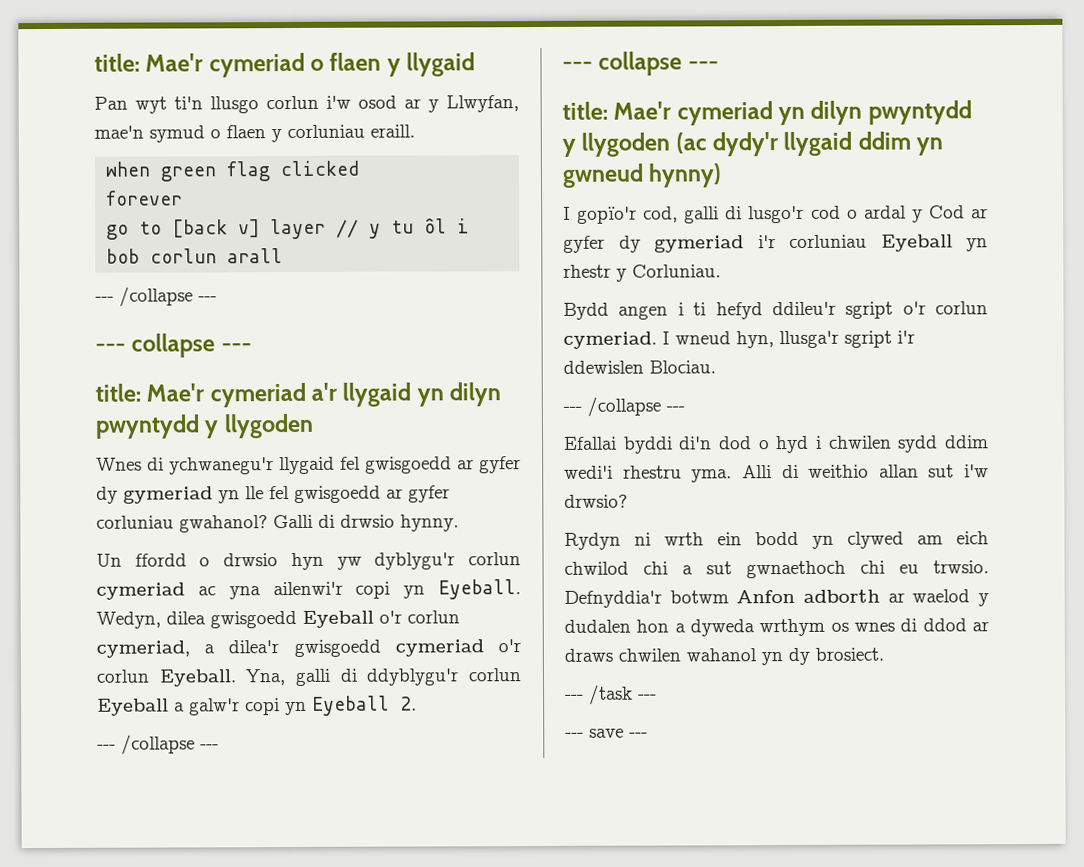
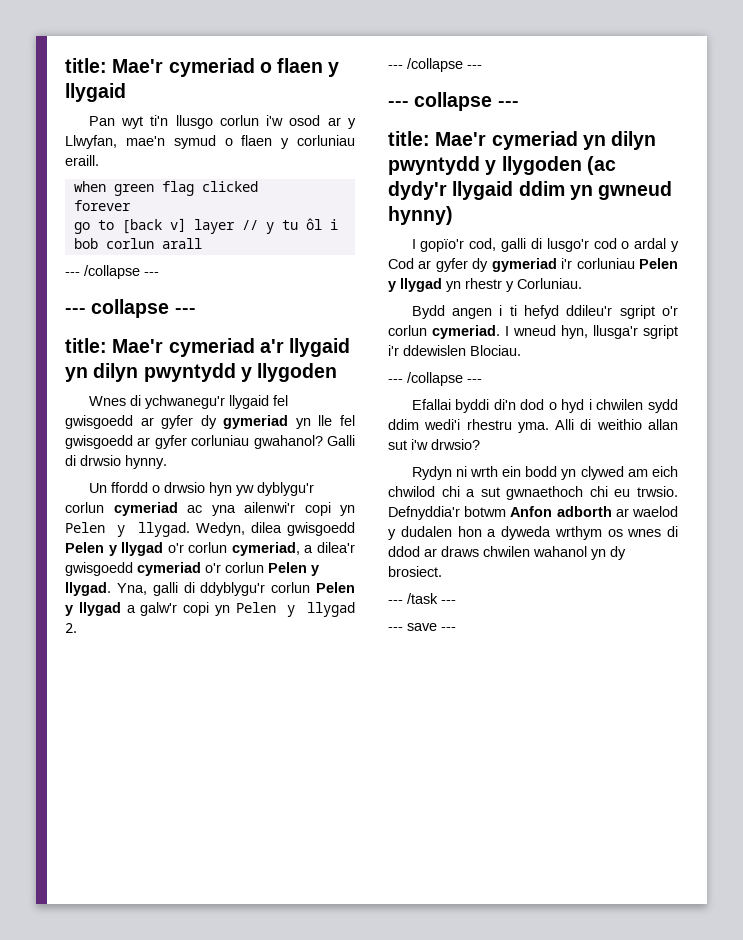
[437,579,521,600] [96,610,374,629] Eyeball. Wedyn, dilea gwisgoedd Eyeball -> [65,522,355,537] [65,542,164,556] Pelen y llygad. Wedyn, dilea gwisgoedd Pelen y llygad
[158,669,237,687] Eyeball. -> [268,562,319,576] [65,582,111,596] Pelen y llygad.
[97,698,169,716] Eyeball -> [316,582,355,593] [65,602,121,616] Pelen y llygad
[312,695,390,716] Eyeball -> [235,602,355,617] Pelen y llygad
[880,234,953,252] Eyeball -> [639,258,678,269] [388,278,442,292] Pelen y llygad

